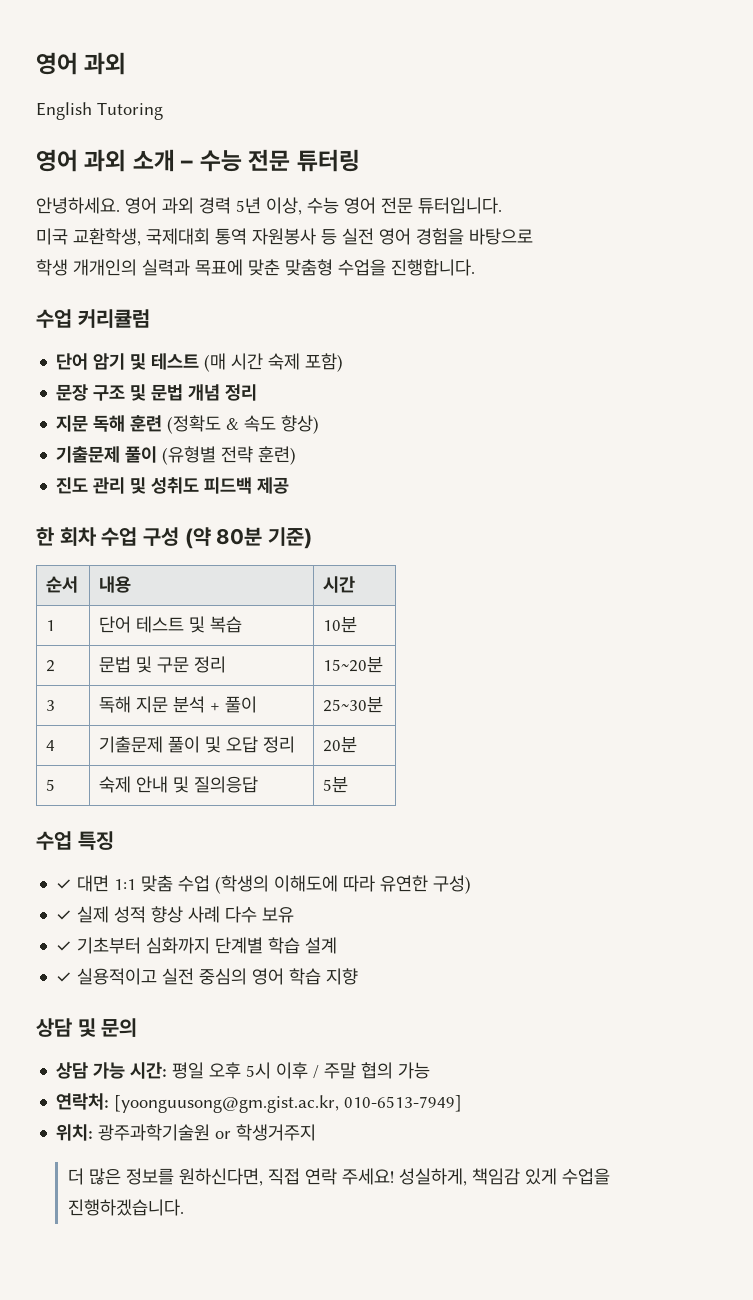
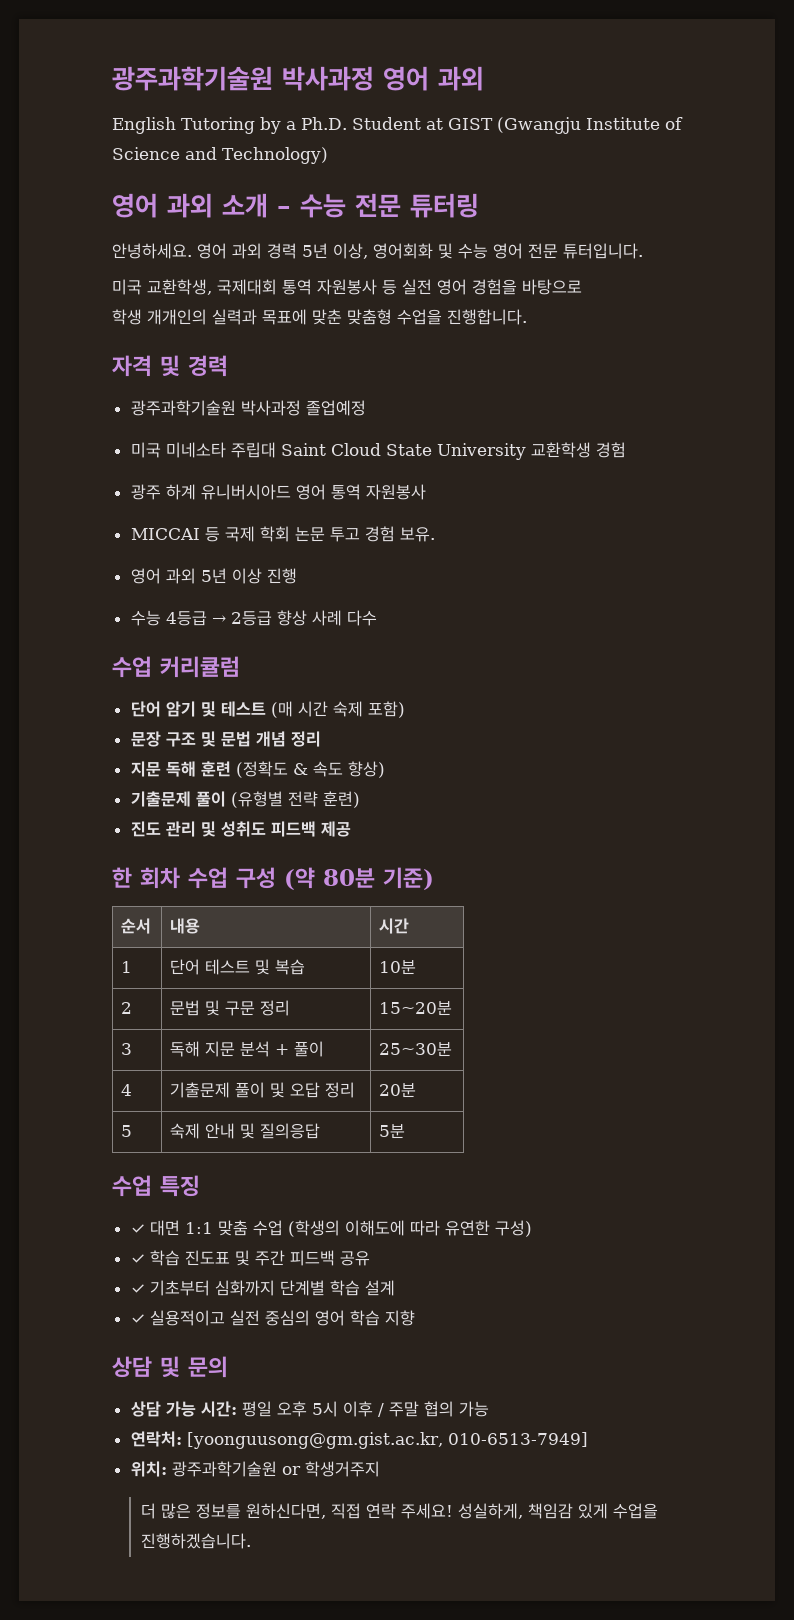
(36, 63) none -> [112,66,374,91] 광주과학기술원 박사과정
(163, 111) none -> [260,117,683,134] [112,147,328,164] by a Ph.D. Student at GIST (Gwangju Institute of Science and Technology)
(302, 206) none -> [373,243,453,259] 영어회화 및
(475, 267) none -> [112,355,228,377] [130,400,366,416] [130,442,626,460] [130,484,426,500] [130,526,435,542] [130,568,297,584] [130,610,377,626] // 자격 및 경력 // 광주과학기술원 박사과정 졸업예정 // 미국 미네소타 주립대 Saint Cloud State University 교환학생 경험 // 광주 하계 유니버시아드 영어 통역 자원봉사 // MICCAI 등 국제 학회 논문 투고 경험 보유. // 영어 과외 5년 이상 진행 // 수능 4등급 → 2등급 향상 사례 다수
[77,906,295,923] 실제 성적 향상 사례 다수 보유 -> [149,1250,370,1266] 학습 진도표 및 주간 피드백 공유

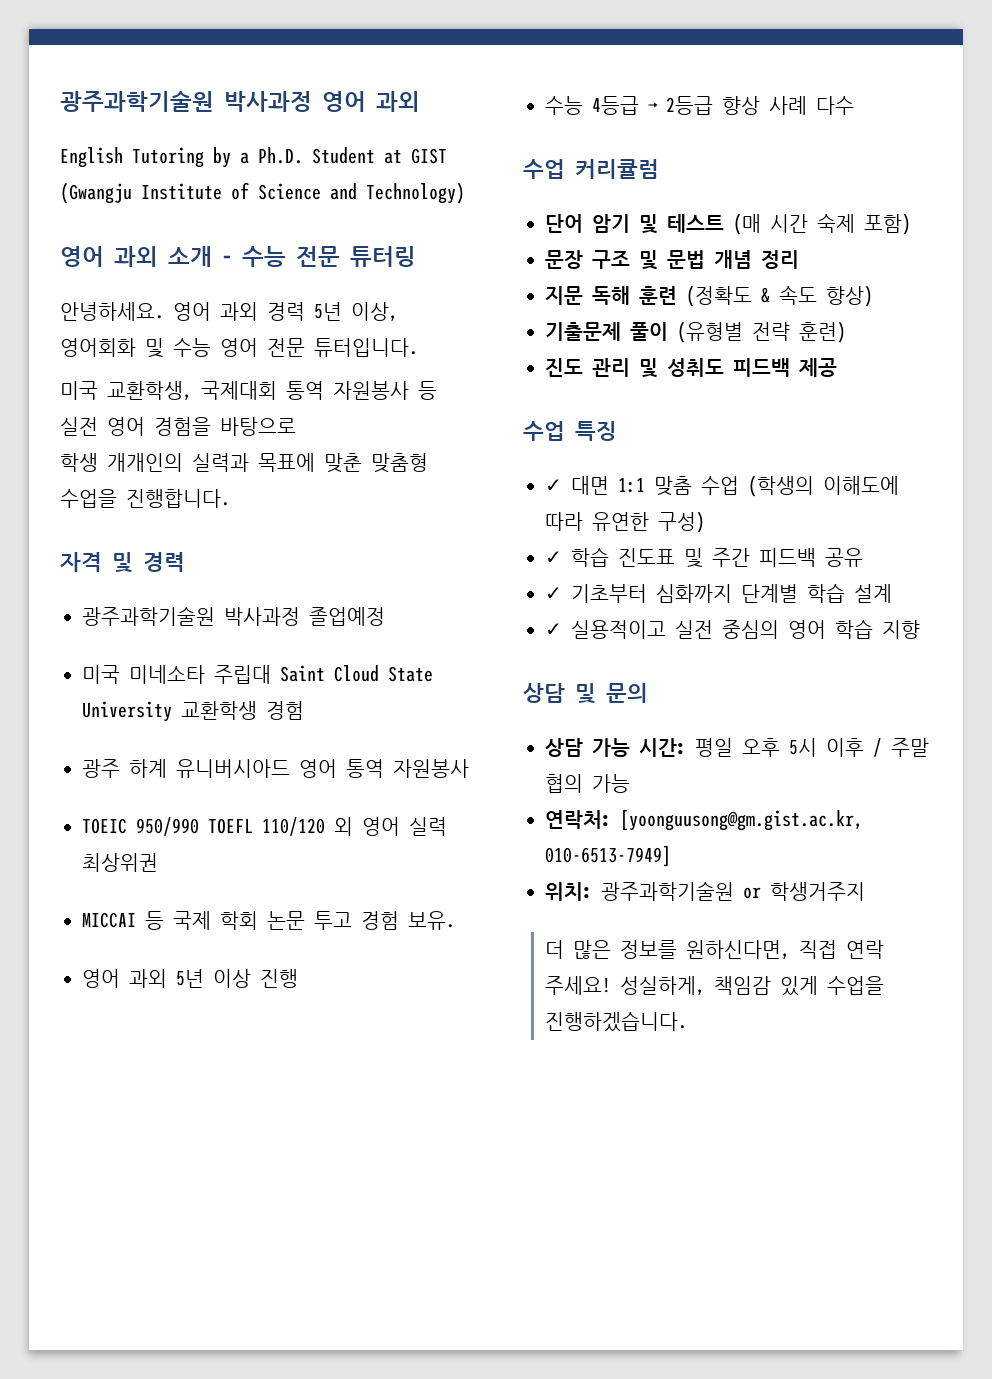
(426, 492) none -> [82,817,447,836] [82,853,158,872] // TOEIC 950/990 TOEFL 110/120 외 영어 실력 최상위권
[112,867,434,890] [121,918,152,934] [170,918,201,934] [379,918,410,934] [121,961,133,973] [170,959,306,975] [379,960,417,975] [121,1002,133,1014] [170,1000,291,1016] [379,1001,453,1016] [121,1043,133,1055] [170,1041,325,1057] [379,1042,453,1057] [121,1084,133,1096] [170,1082,356,1098] [379,1083,417,1098] [121,1125,133,1137] [170,1123,321,1139] [379,1124,406,1139] // 한 회차 수업 구성 (약 80분 기준) // 순서 | 내용 | 시간 // 1 | 단어 테스트 및 복습 | 10분 // 2 | 문법 및 구문 정리 | 15~20분 // 3 | 독해 지문 분석 + 풀이 | 25~30분 // 4 | 기출문제 풀이 및 오답 정리 | 20분 // 5 | 숙제 안내 및 질의응답 | 5분 -> (837, 367) none

